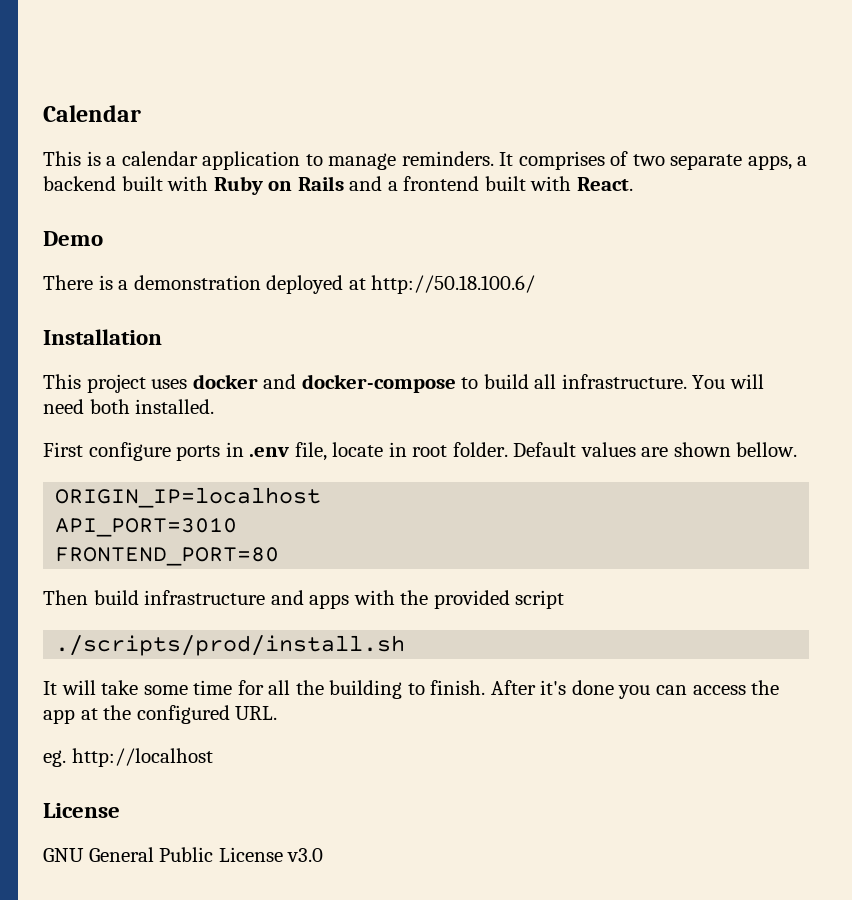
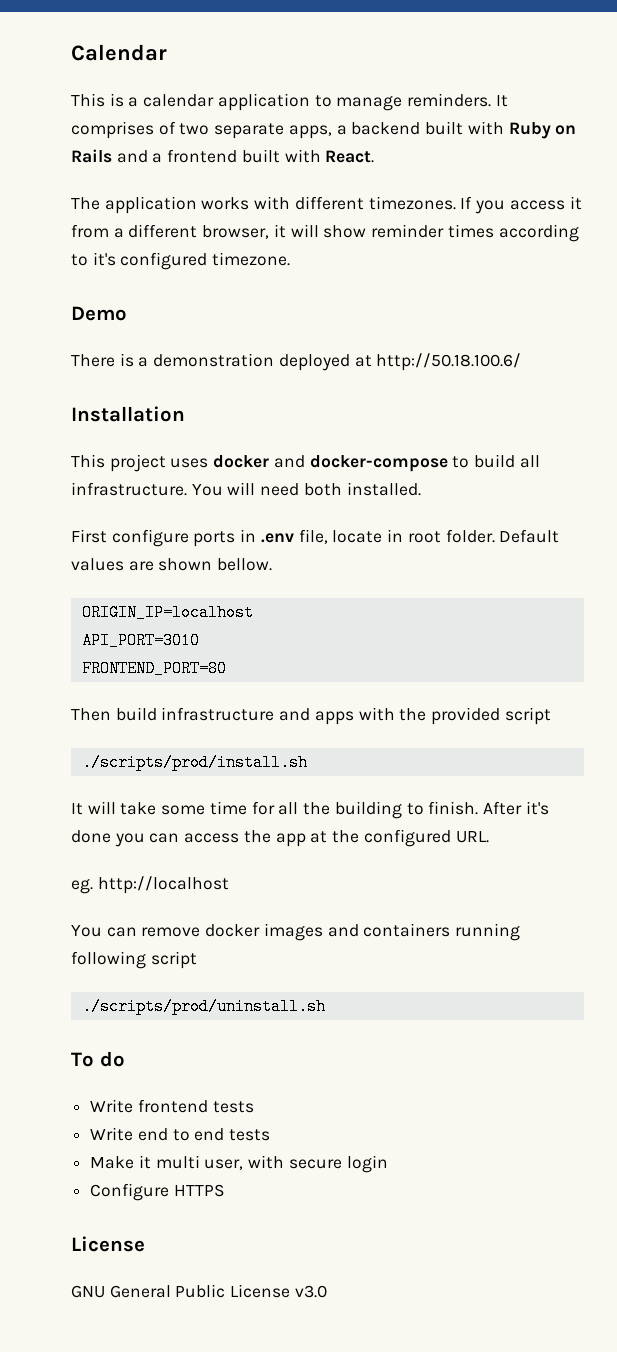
(633, 184) none -> [71,196,582,214] [71,224,579,242] [71,252,291,270] // The application works with different timezones. If you access it from a different browser, it will show reminder times according to it's configured timezone.
(213, 757) none -> [71,923,521,941] [71,951,197,969] [81,998,326,1015] [71,1051,125,1067] [90,1099,254,1113] [90,1127,271,1141] [90,1155,388,1173] [90,1183,225,1201] // You can remove docker images and containers running following script // ./scripts/prod/uninstall.sh // To do // Write frontend tests // Write end to end tests // Make it multi user, with secure login // Configure HTTPS

